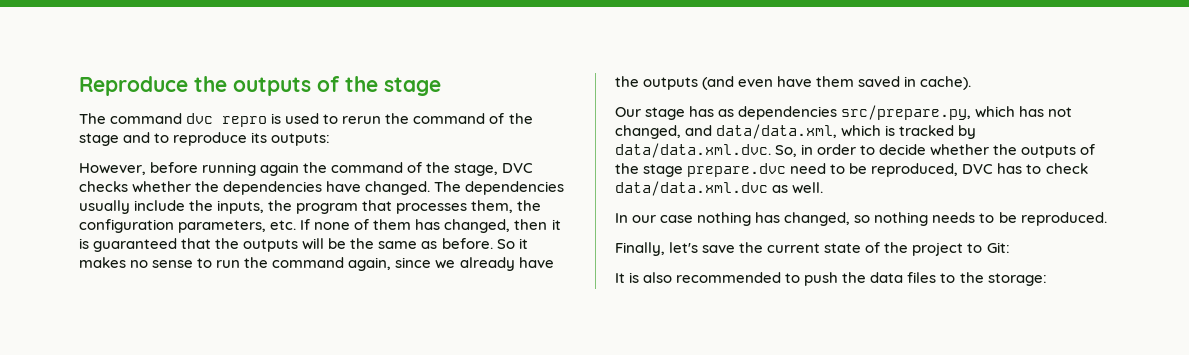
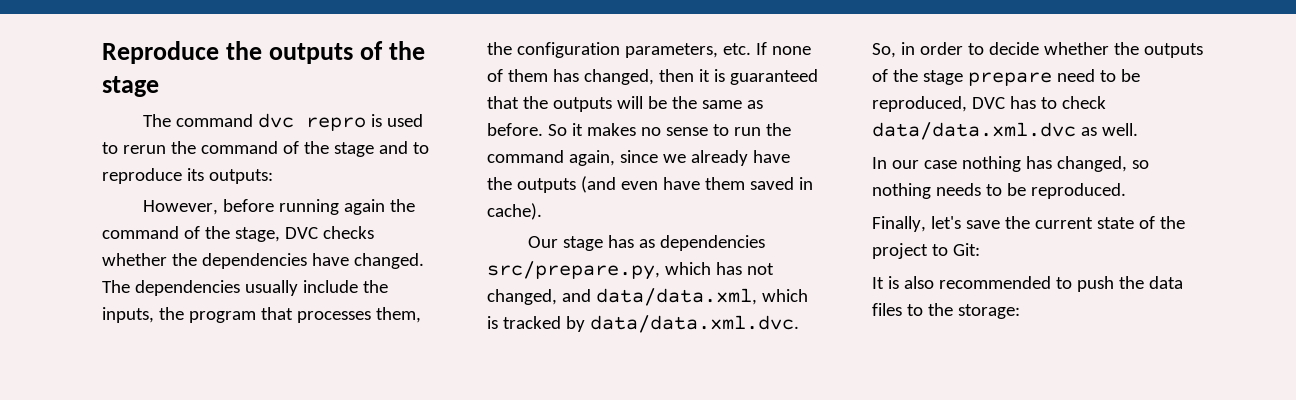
[687,163,787,177] prepare.dvc -> [967,72,1052,86] prepare

